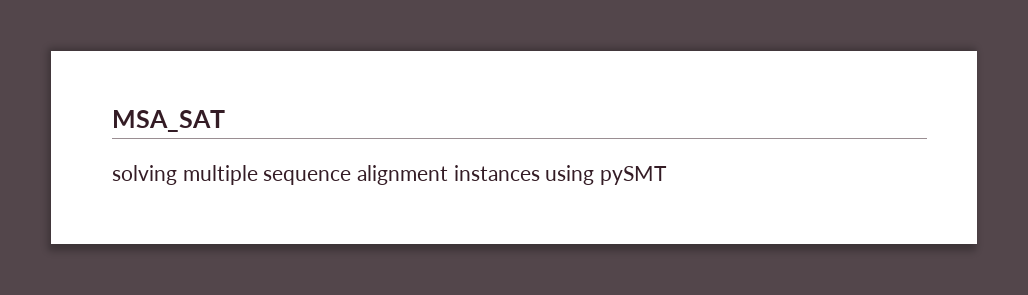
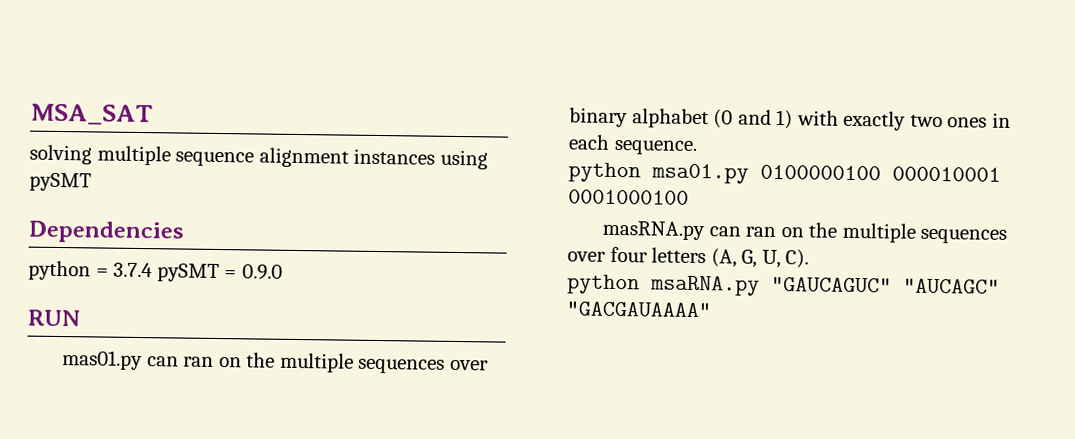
(668, 175) none -> [28,220,184,244] [28,260,283,283] [27,309,80,327] [62,350,489,374] [569,107,1011,131] [568,134,697,155] [568,162,1001,184] [568,189,689,205] [602,220,1008,244] [567,246,810,269] [567,274,1000,296] [566,301,711,318] // Dependencies // python = 3.7.4 pySMT = 0.9.0 // RUN // mas01.py can ran on the multiple sequences over binary alphabet (0 and 1) with exactly two ones in each sequence. // python msa01.py 0100000100 000010001 0001000100 // masRNA.py can ran on the multiple sequences over four letters (A, G, U, C). // python msaRNA.py "GAUCAGUC" "AUCAGC" "GACGAUAAAA"

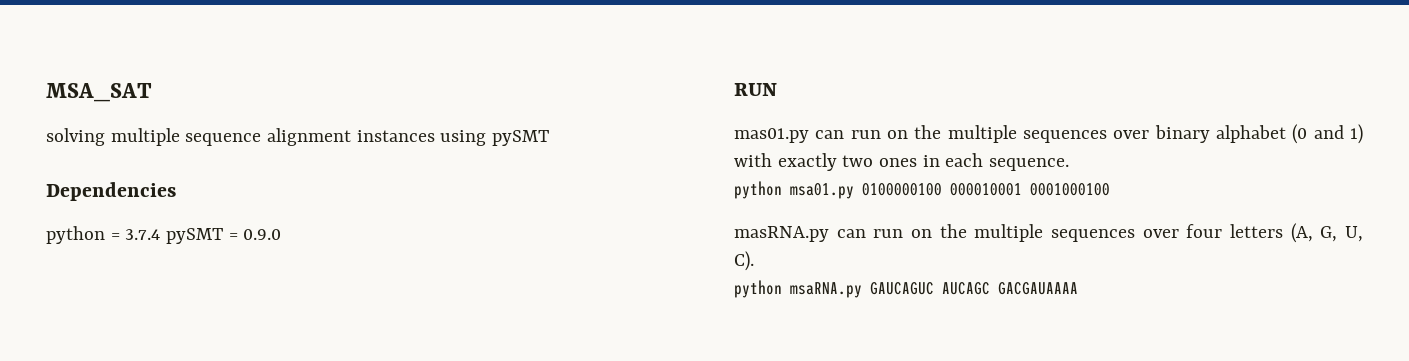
[183,356,215,367] ran -> [850,130,881,139] run
[745,226,777,238] ran -> [873,229,904,238] run
[771,276,1000,294] [566,301,711,318] "GAUCAGUC" "AUCAGC" "GACGAUAAAA" -> [870,282,1078,295] GAUCAGUC AUCAGC GACGAUAAAA

